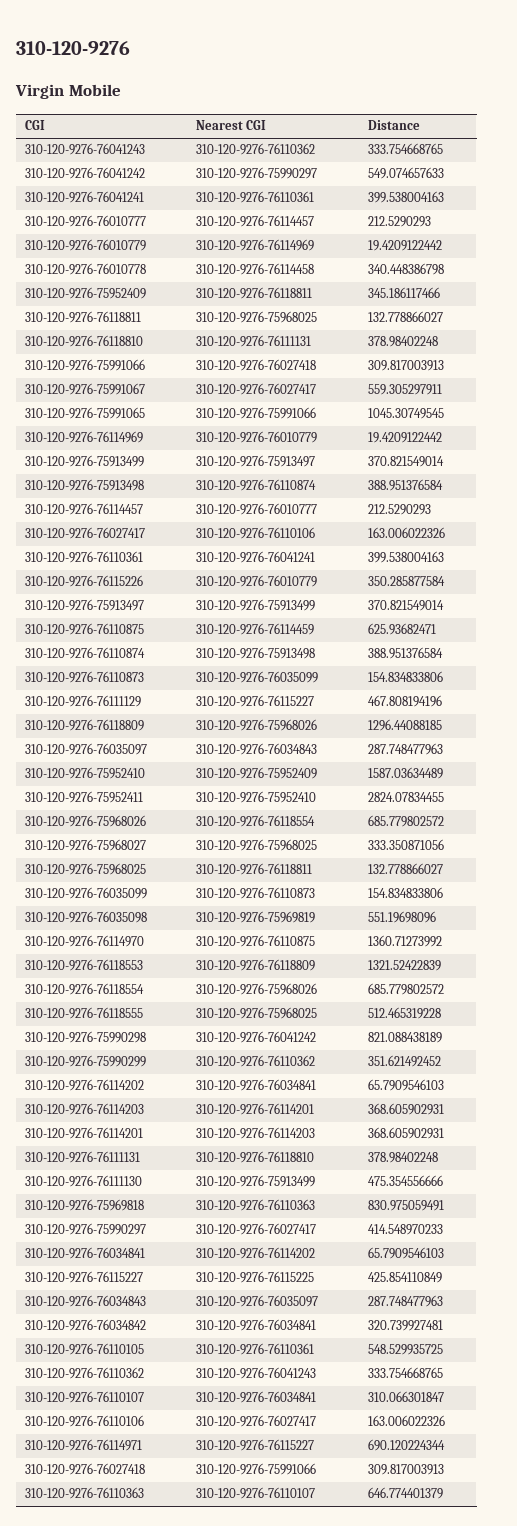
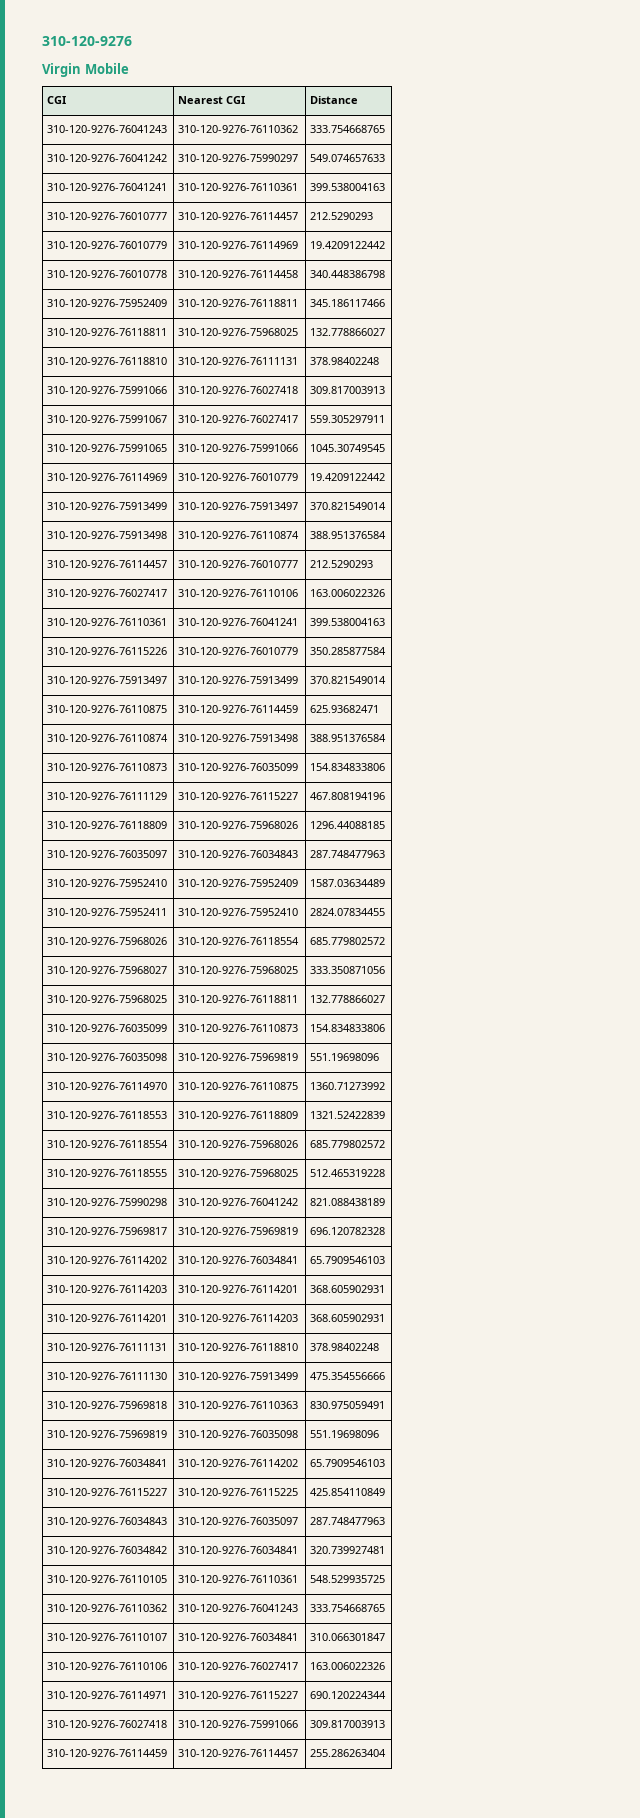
[24,1055,146,1067] [195,1055,315,1067] [367,1055,441,1067] 310-120-9276-75990299 | 310-120-9276-76110362 | 351.621492452 -> [47,1227,168,1235] [178,1227,299,1235] [310,1227,386,1235] 310-120-9276-75969817 | 310-120-9276-75969819 | 696.120782328
[24,1223,146,1235] [195,1223,316,1235] [367,1224,443,1235] 310-120-9276-75990297 | 310-120-9276-76027417 | 414.548970233 -> [47,1430,168,1438] [178,1430,299,1438] [310,1430,380,1438] 310-120-9276-75969819 | 310-120-9276-76035098 | 551.19698096
[24,1487,144,1499] [195,1487,315,1499] [367,1487,443,1499] 310-120-9276-76110363 | 310-120-9276-76110107 | 646.774401379 -> [47,1749,168,1757] [178,1749,299,1757] [310,1749,387,1757] 310-120-9276-76114459 | 310-120-9276-76114457 | 255.286263404

